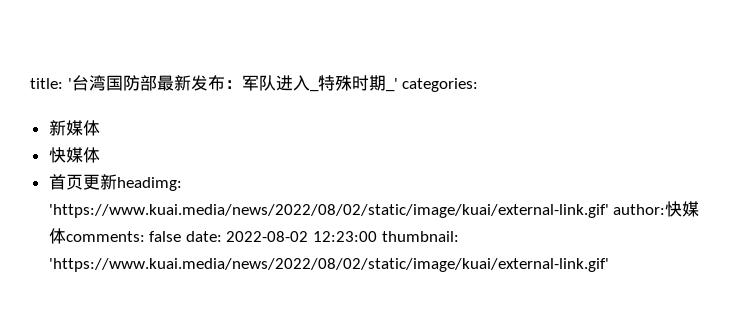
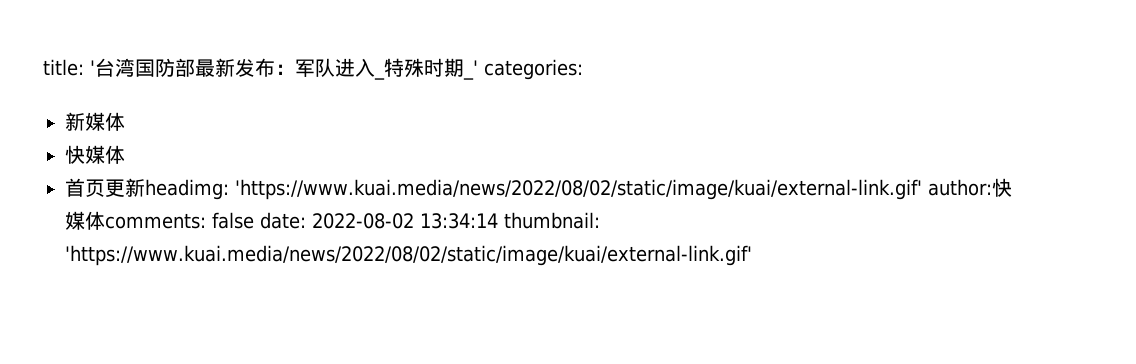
[313,231,378,242] 12:23:00 -> [420,213,498,229] 13:34:14

